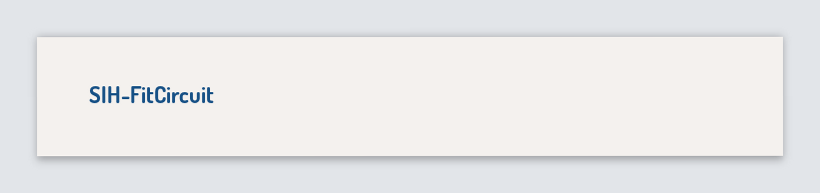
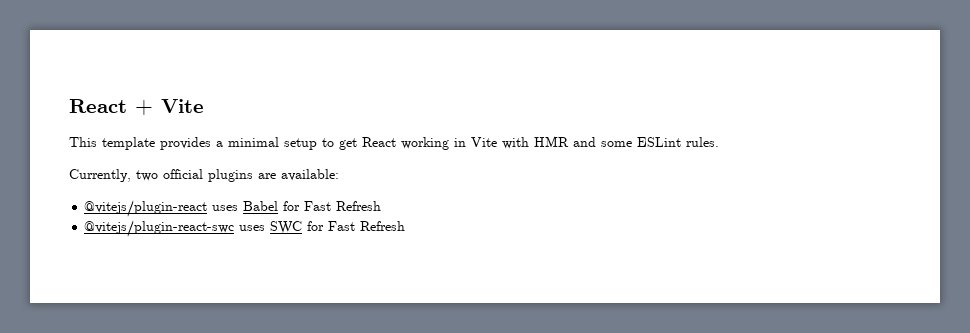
[88,86,215,104] SIH-FitCircuit -> [69,99,204,115] [69,136,719,150] [69,169,339,182] [84,200,382,217] [84,220,406,237] React + Vite // This template provides a minimal setup to get React working in Vite with HMR and some ESLint rules. // Currently, two official plugins are available: // @vitejs/plugin-react uses Babel for Fast Refresh // @vitejs/plugin-react-swc uses SWC for Fast Refresh

